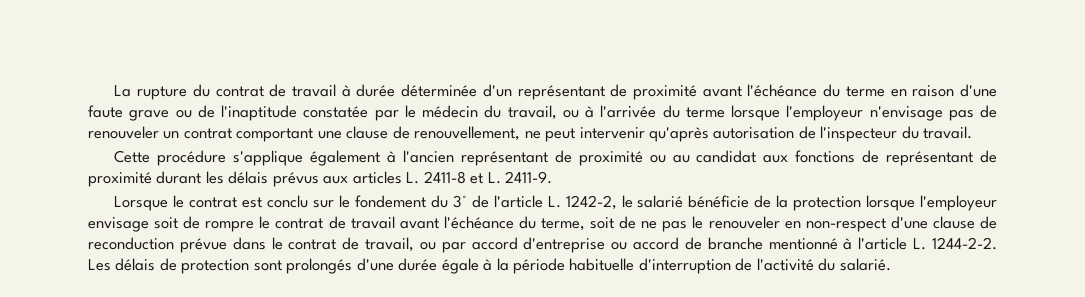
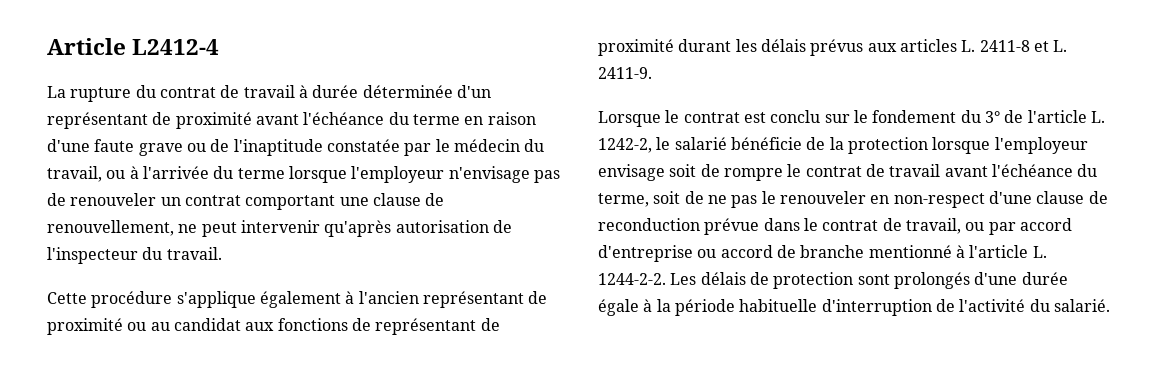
(114, 91) none -> [47,38,220,55] Article L2412-4 //

